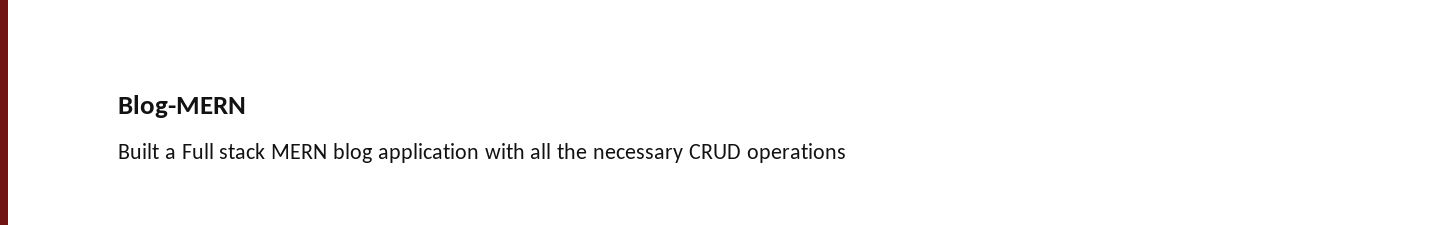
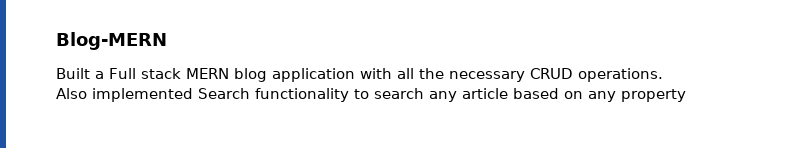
[746,143,846,163] operations -> [578,68,663,82] [56,88,686,102] operations. // Also implemented Search functionality to search any article based on any property

